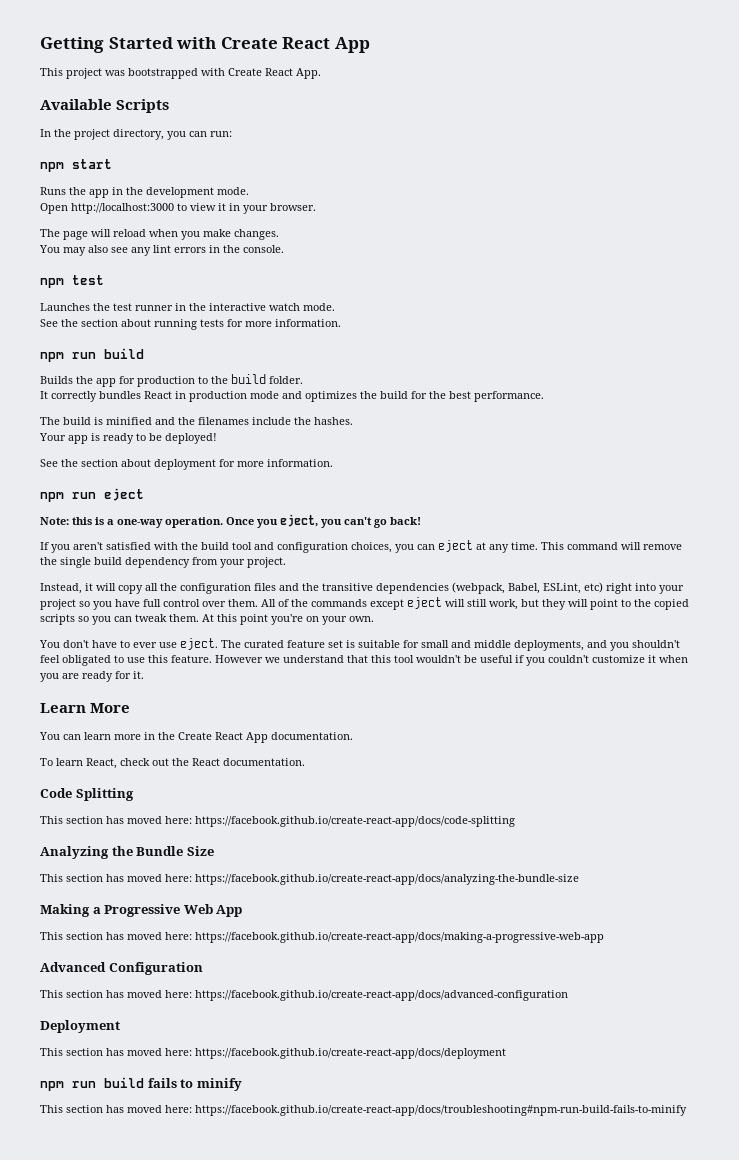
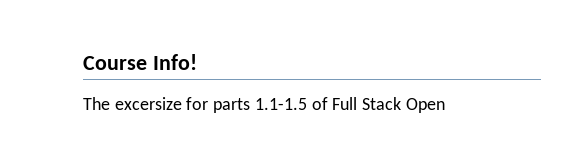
[40,37,370,53] [40,68,321,79] [40,99,170,113] [40,129,232,140] [40,159,112,172] [40,187,249,198] [40,203,316,214] [40,229,279,240] [39,245,284,256] [40,275,104,288] [40,303,335,311] [40,319,341,330] [40,348,144,362] [40,374,303,387] [40,391,544,402] [40,417,353,425] [39,433,217,444] [40,459,333,470] [40,488,144,502] [40,514,421,528] [40,540,682,553] [40,557,286,568] [40,582,684,594] [40,597,689,610] [40,614,374,625] [39,638,680,651] [40,655,688,666] [40,671,144,682] [40,703,131,713] [39,732,353,743] [40,758,305,769] [40,788,134,801] [40,816,515,827] [40,846,214,859] [40,874,579,885] [40,904,243,917] [40,932,604,943] [40,962,203,975] [40,990,568,1001] [40,1020,120,1033] [40,1048,506,1059] [40,1077,242,1091] [40,1105,687,1116] Getting Started with Create React App // This project was bootstrapped with Create React App. // Available Scripts // In the project directory, you can run: // npm start // Runs the app in the development mode. // Open http://localhost:3000 to view it in your browser. // The page will reload when you make changes. // You may also see any lint errors in the console. // npm test // Launches the test runner in the interactive watch mode. // See the section about running tests for more information. // npm run build // Builds the app for production to the build folder. // It correctly bundles React in production mode and optimizes the build for the best performance. // The build is minified and the filenames include the hashes. // Your app is ready to be deployed! // See the section about deployment for more information. // npm run eject // Note: this is a one-way operation. Once you eject, you can't go back! // If you aren't satisfied with the build tool and configuration choices, you can eject at any time. This command will remove the single build dependency from your project. // Instead, it will copy all the configuration files and the transitive dependencies (webpack, Babel, ESLint, etc) right into your project so you have full control over them. All of the commands except eject will still work, but they will point to the copied scripts so you can tweak them. At this point you're on your own. // You don't have to ever use eject. The curated feature set is suitable for small and middle deployments, and you shouldn't feel obligated to use this feature. However we understand that this tool wouldn't be useful if you couldn't customize it when you are ready for it. // Learn More // You can learn more in the Create React App documentation. // To learn React, check out the React documentation. // Code Splitting // This section has moved here: https://facebook.github.io/create-react-app/docs/code-splitting // Analyzing the Bundle Size // This section has moved here: https://facebook.github.io/create-react-app/docs/analyzing-the-bundle-size // Making a Progressive Web App // This section has moved here: https://facebook.github.io/create-react-app/docs/making-a-progressive-web-app // Advanced Configuration // This section has moved here: https://facebook.github.io/create-react-app/docs/advanced-configuration // Deployment // This section has moved here: https://facebook.github.io/create-react-app/docs/deployment // npm run build fails to minify // This section has moved here: https://facebook.github.io/create-react-app/docs/troubleshooting#npm-run-build-fails-to-minify -> [83,54,197,70] [83,97,445,113] Course Info! // The excersize for parts 1.1-1.5 of Full Stack Open

